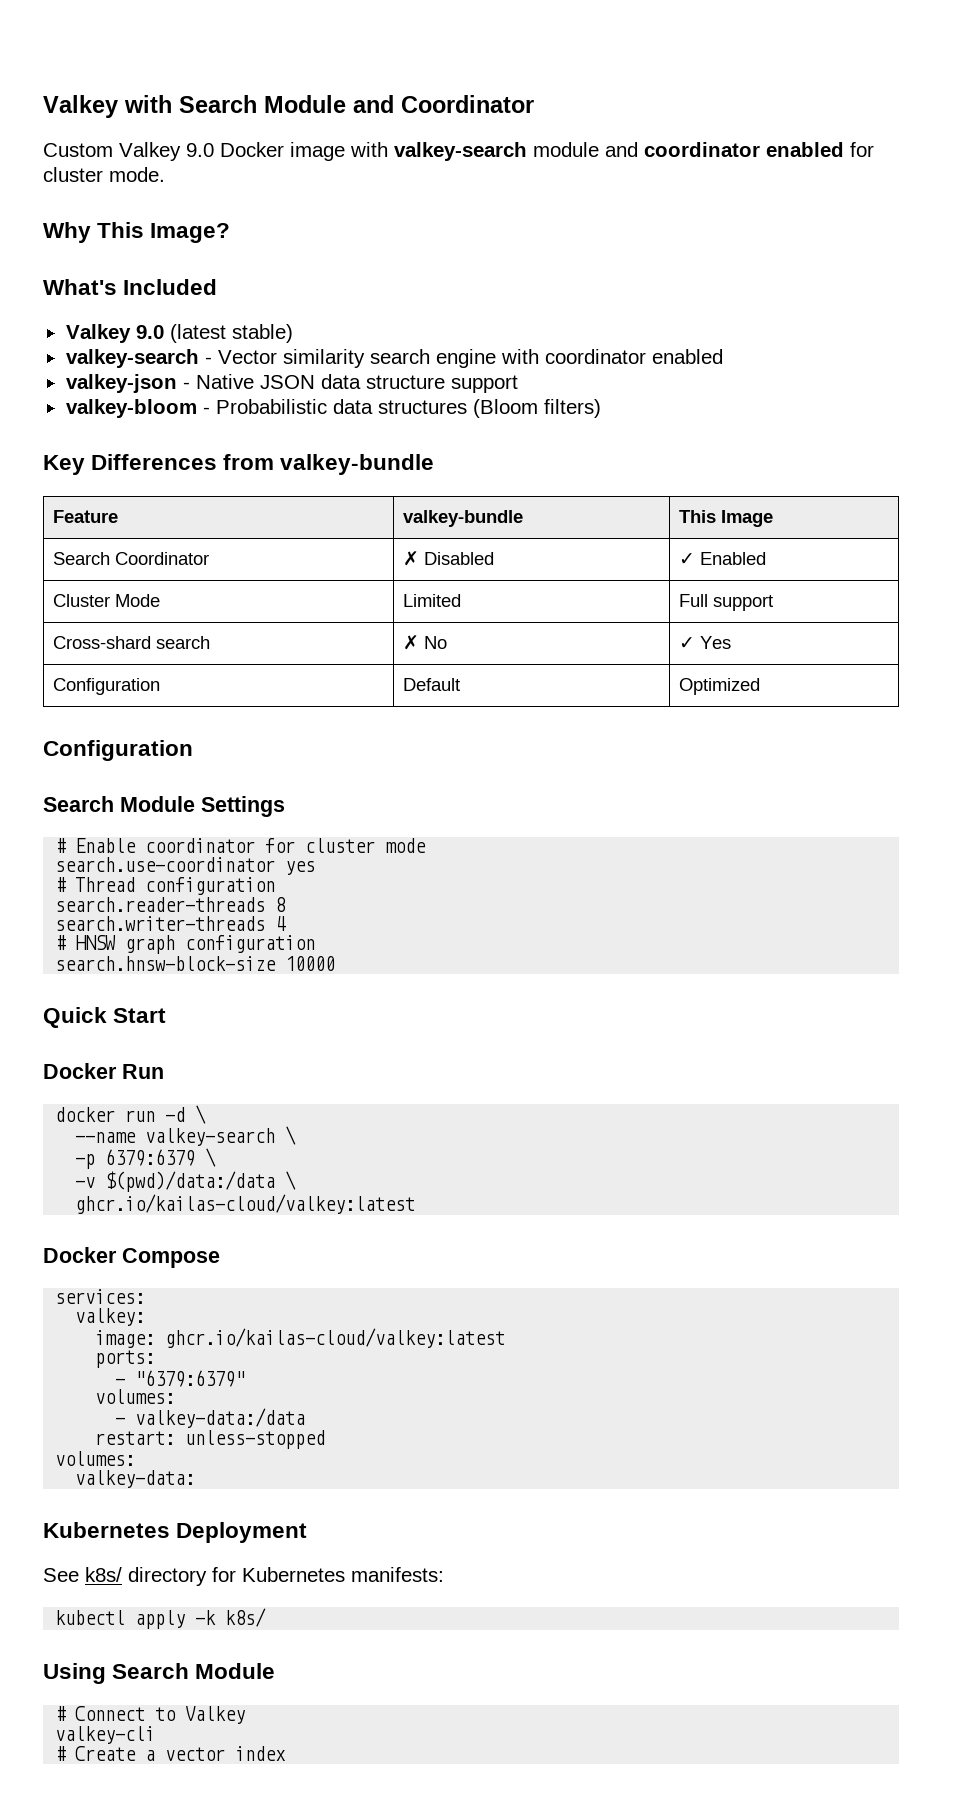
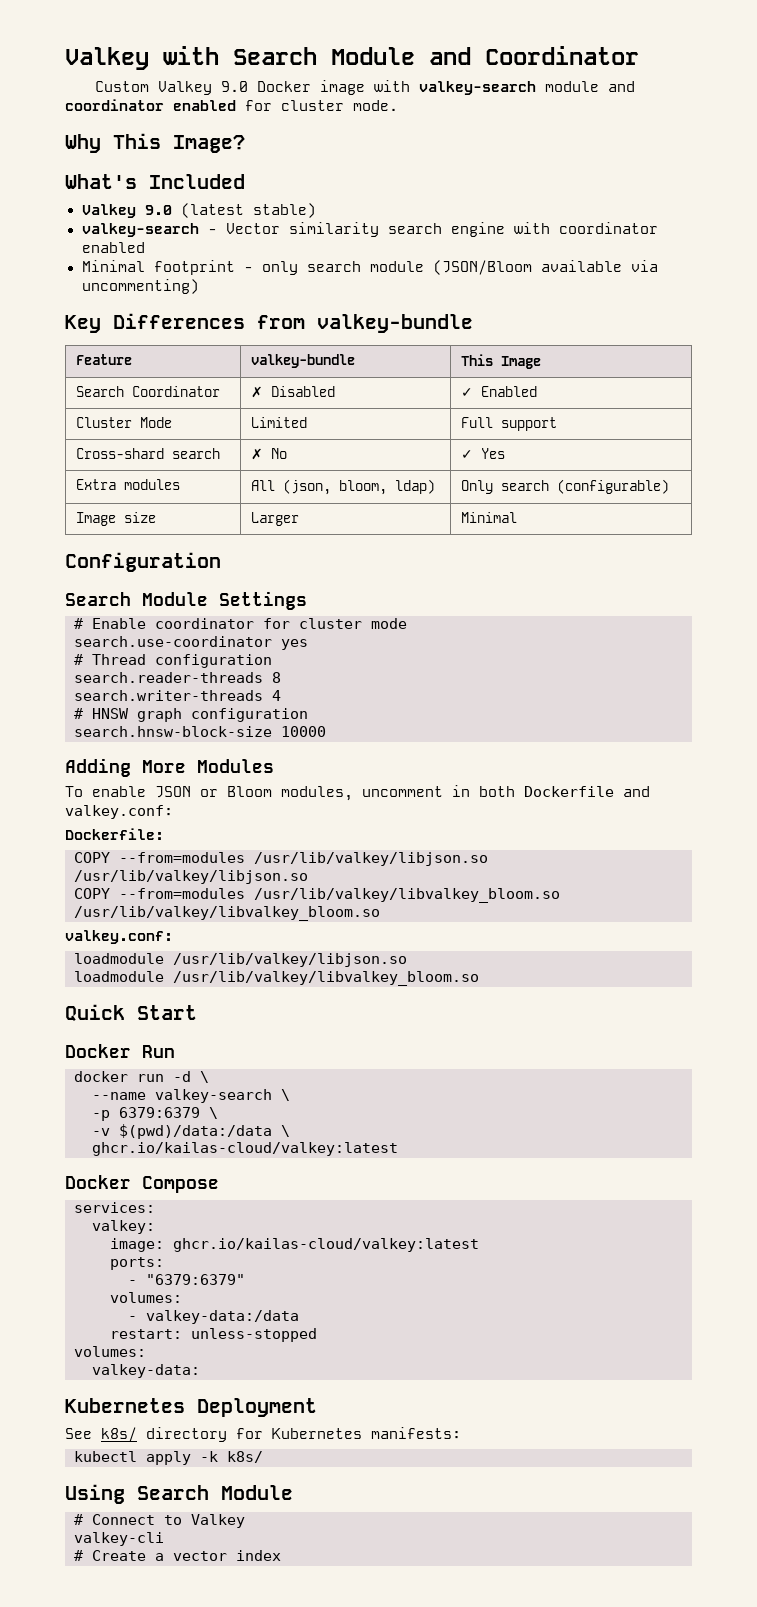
[65,374,518,393] [65,399,601,418] valkey-json - Native JSON data structure support // valkey-bloom - Probabilistic data structures (Bloom filters) -> [81,260,658,275] [81,279,199,294] Minimal footprint - only search module (JSON/Bloom available via uncommenting)
[53,678,161,695] [403,678,461,691] [679,678,761,695] Configuration | Default | Optimized -> [75,479,180,490] [250,479,435,495] [460,479,669,494] [75,512,156,526] [250,512,299,526] [460,512,517,523] Extra modules | All (json, bloom, ldap) | Only search (configurable) // Image size | Larger | Minimal
(336, 963) none -> [65,758,274,777] [65,785,650,801] [65,805,173,819] [65,828,164,840] [74,852,488,866] [74,870,308,884] [74,888,560,903] [74,906,380,921] [65,930,173,944] [74,953,407,967] [74,971,479,986] // Adding More Modules // To enable JSON or Bloom modules, uncomment in both Dockerfile and valkey.conf: // Dockerfile: // COPY --from=modules /usr/lib/valkey/libjson.so /usr/lib/valkey/libjson.so // COPY --from=modules /usr/lib/valkey/libvalkey_bloom.so /usr/lib/valkey/libvalkey_bloom.so // valkey.conf: // loadmodule /usr/lib/valkey/libjson.so // loadmodule /usr/lib/valkey/libvalkey_bloom.so

